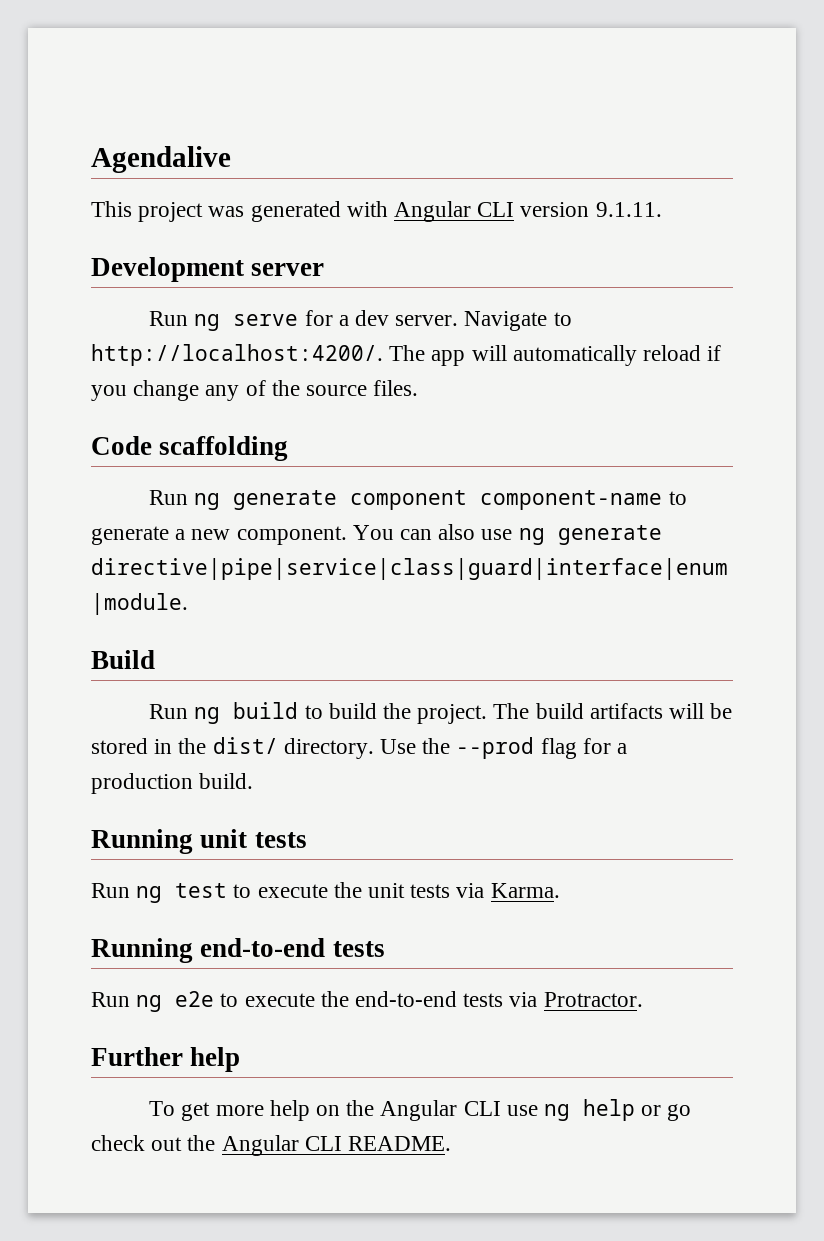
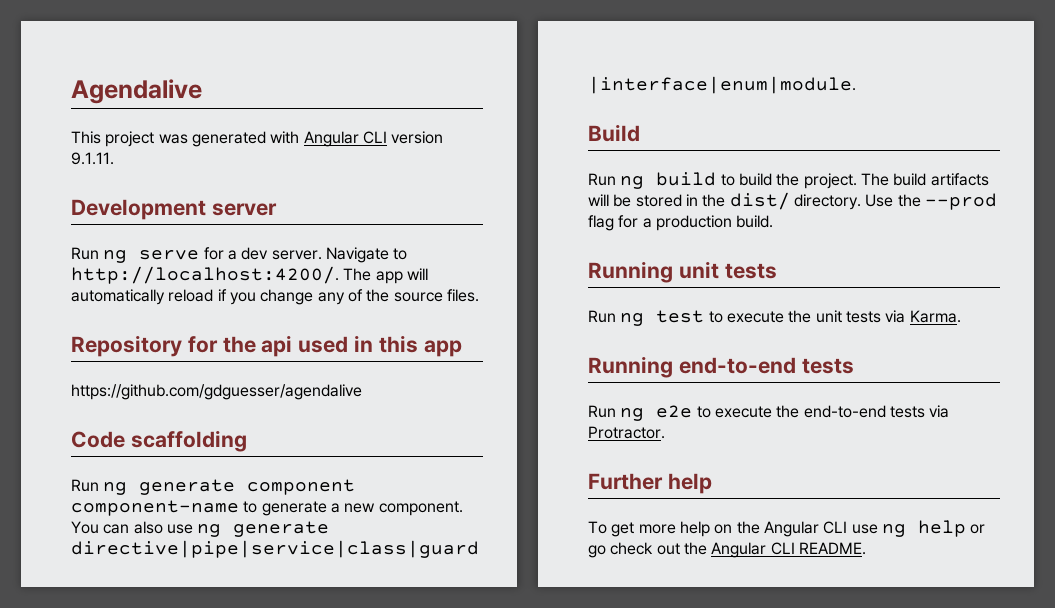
(419, 388) none -> [71,335,462,357] [71,384,362,400] // Repository for the api used in this app // https://github.com/gdguesser/agendalive

